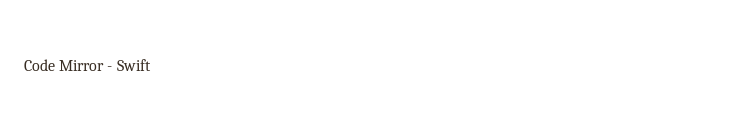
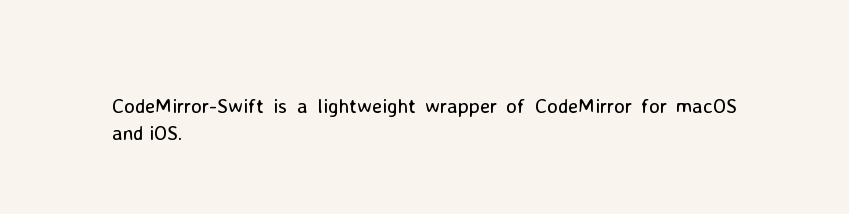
[24,59,151,71] Code Mirror - Swift -> [112,99,737,117] [112,126,182,140] CodeMirror-Swift is a lightweight wrapper of CodeMirror for macOS and iOS.

